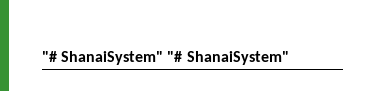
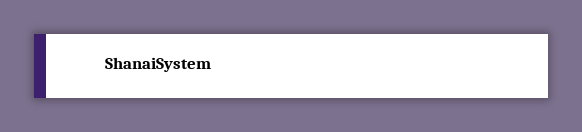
[42,51,289,65] "# ShanaiSystem" "# ShanaiSystem" -> [105,57,211,72] ShanaiSystem

